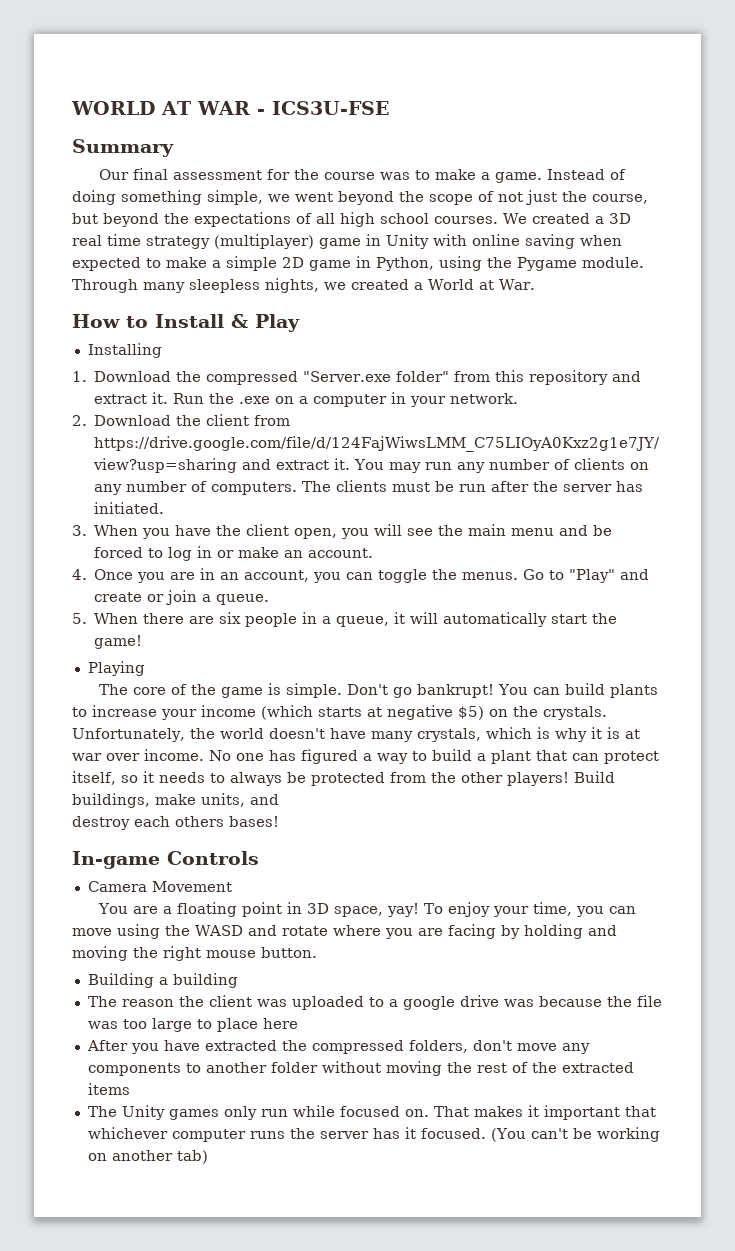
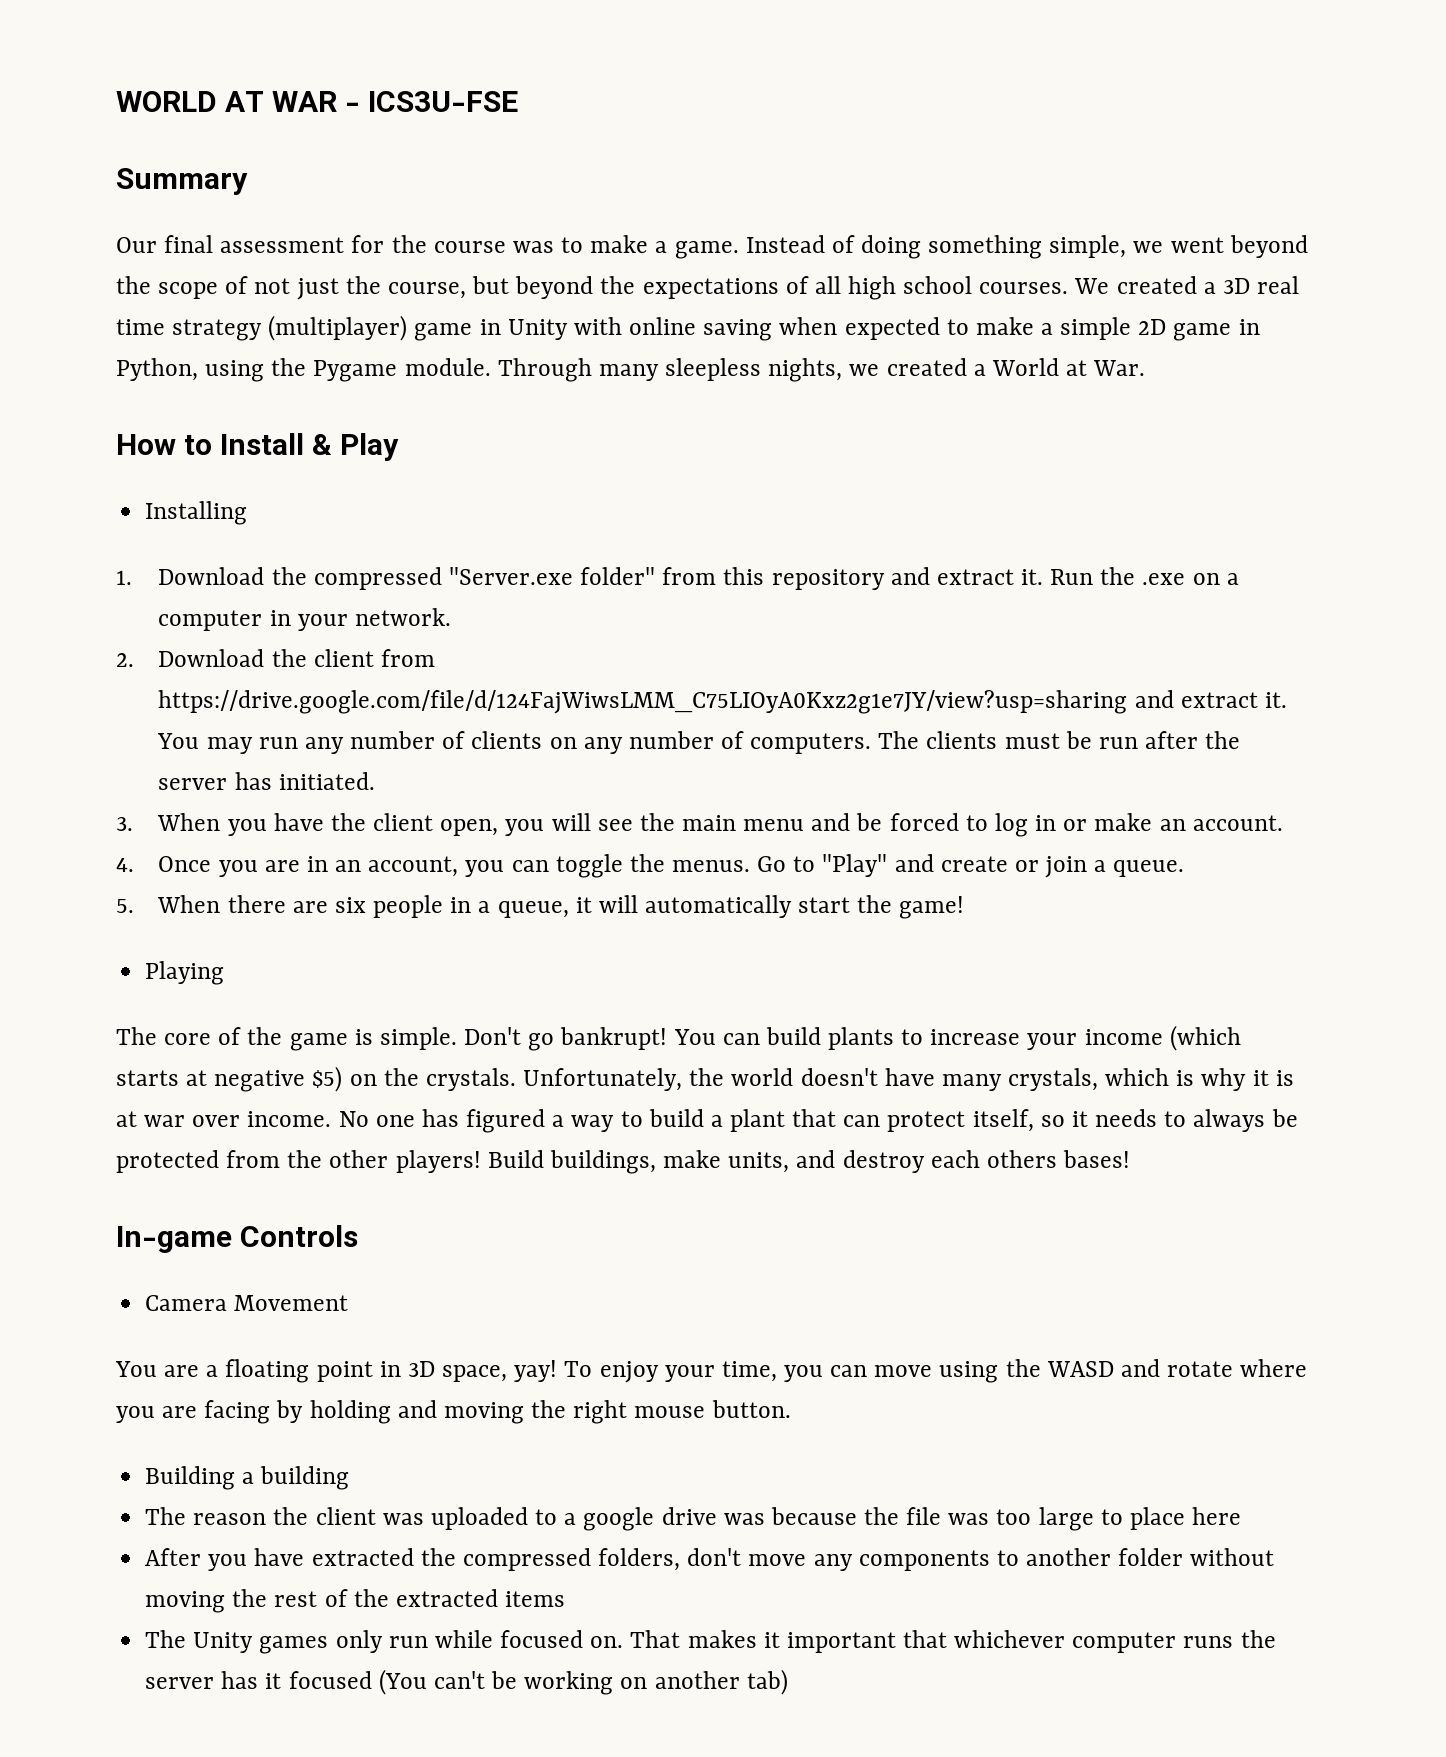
(279, 799) // -> (836, 1159) none
[420,1128,486,1139] focused. -> [288,1671,372,1689] focused

